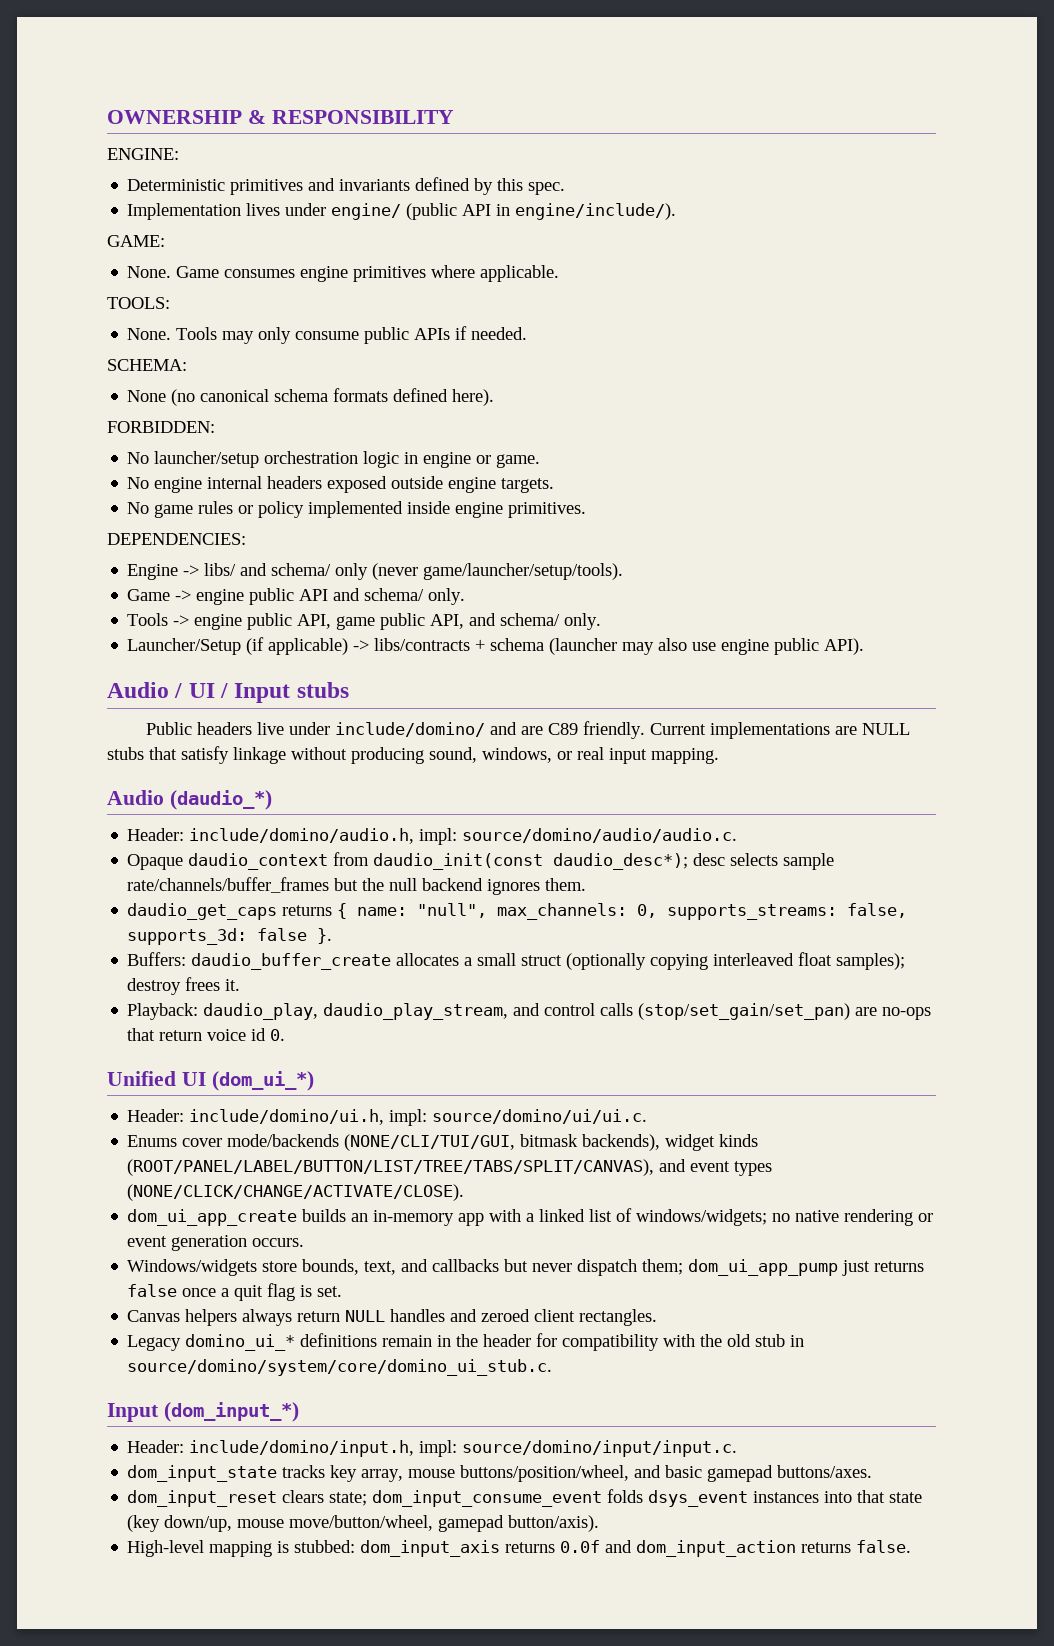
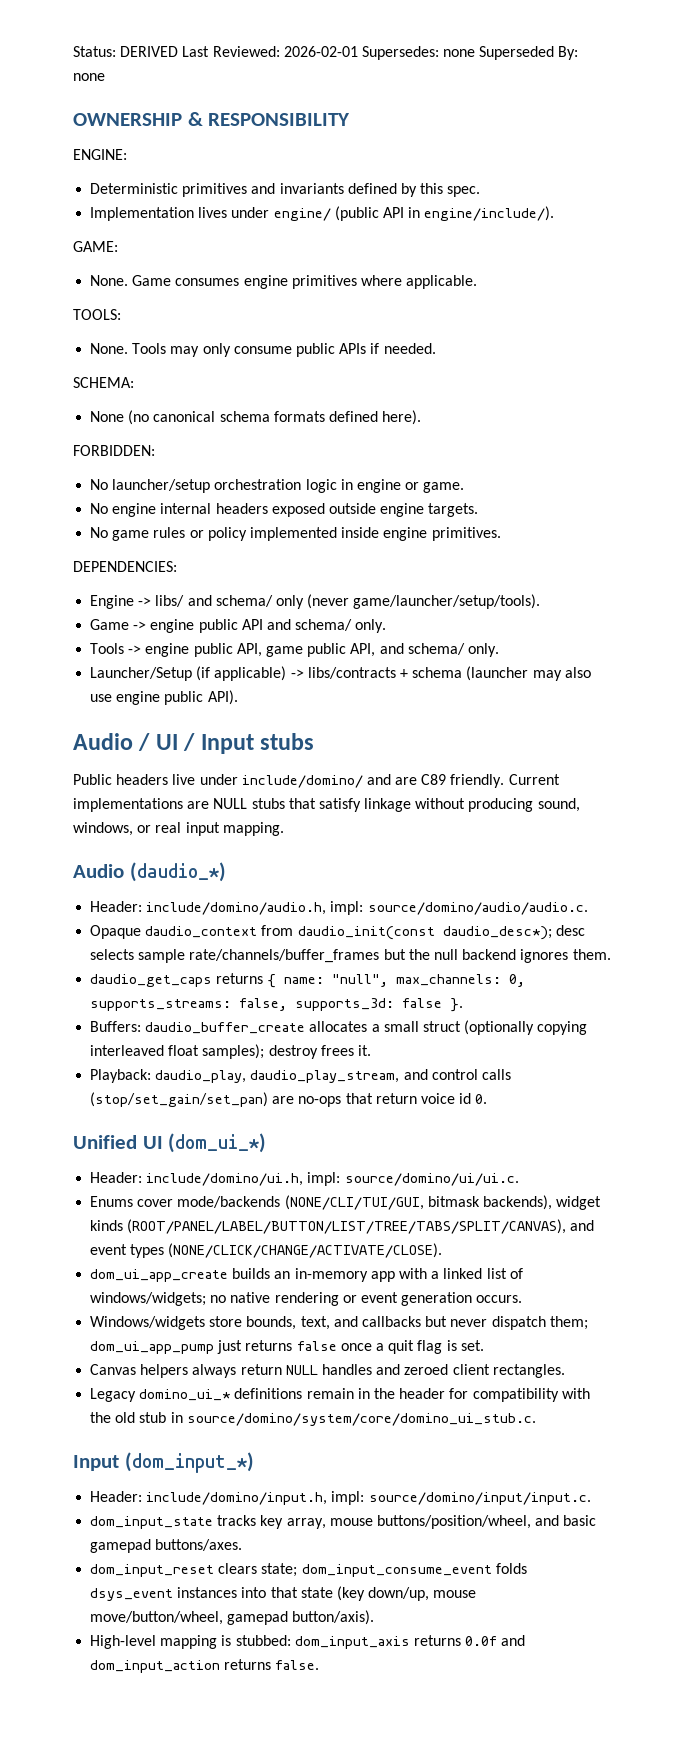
(107, 117) none -> [73,46,579,60] [73,73,105,81] Status: DERIVED Last Reviewed: 2026-02-01 Supersedes: none Superseded By: none //

